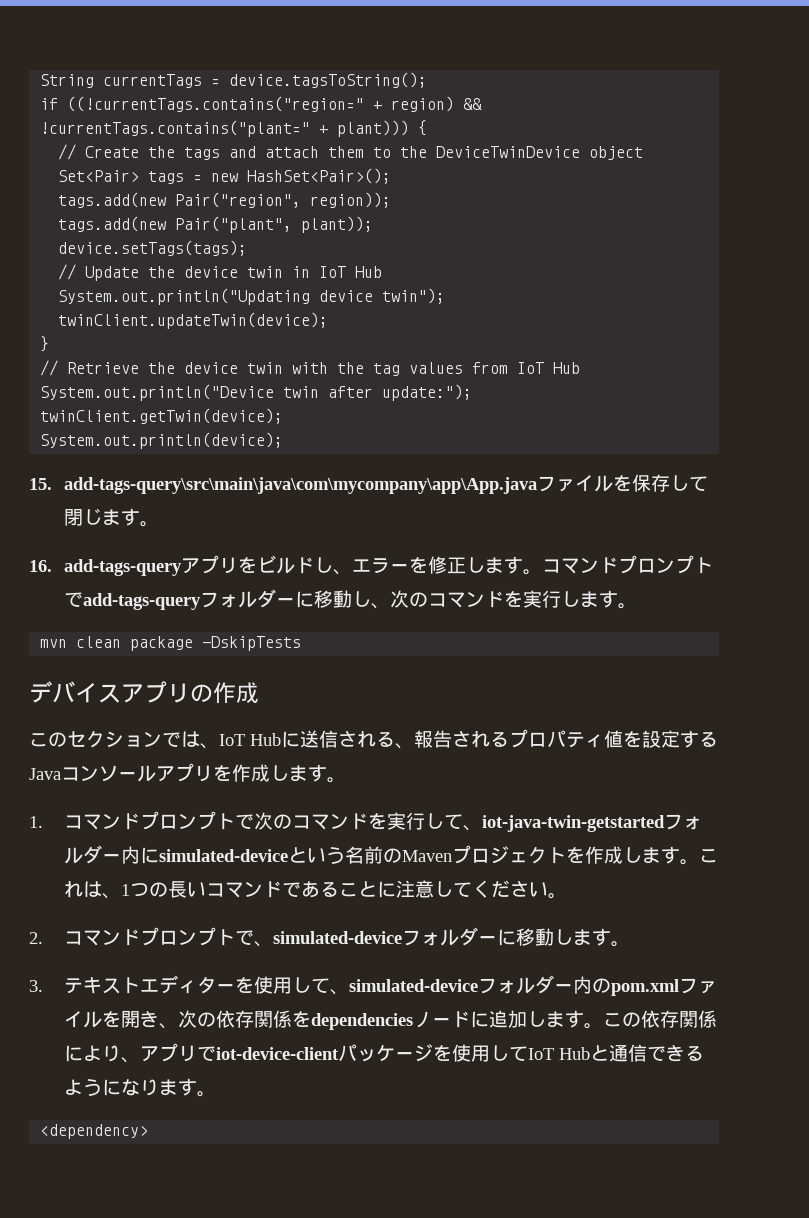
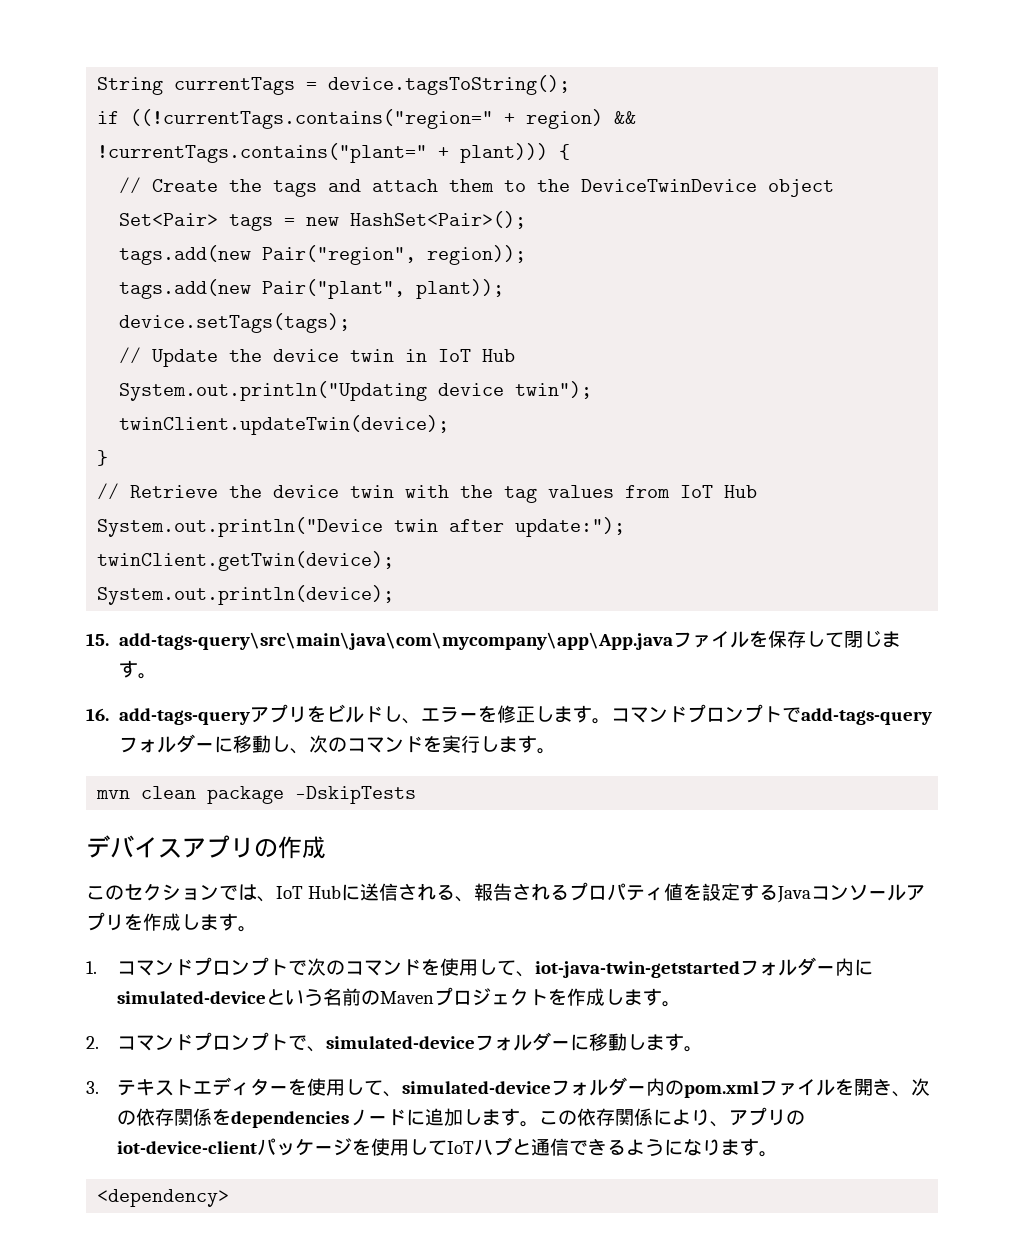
[387,812,426,830] 実行 -> [440,958,479,976] 使用
[699,849,719,863] [64,880,568,899] これは、1つの長いコマンドであることに注意してください。 -> (682, 1004) none
[197,1046,217,1061] で -> [786,1110,806,1125] の
[559,1047,591,1060] Hub -> [474,1137,513,1156] ハブ

